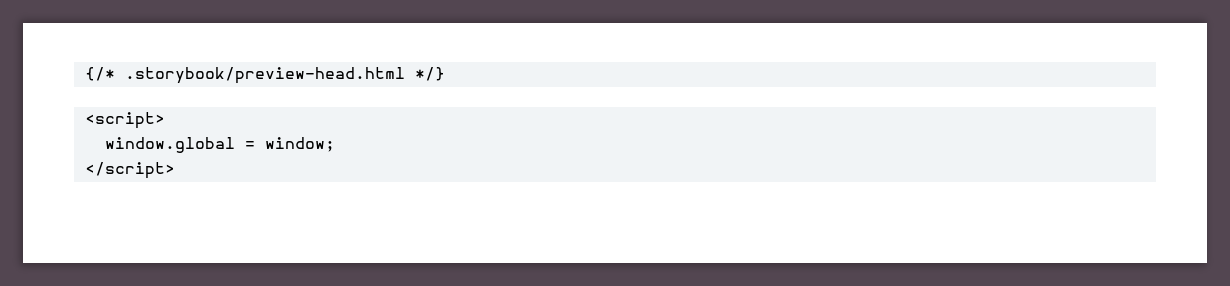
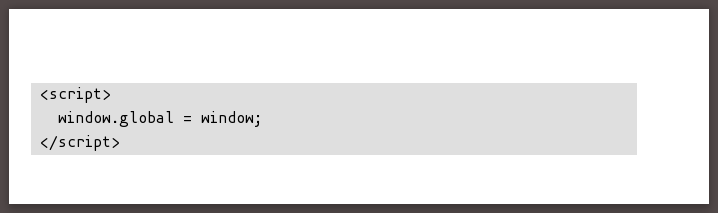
[85,67,446,84] {/* .storybook/preview-head.html */} // -> (40, 95) none

